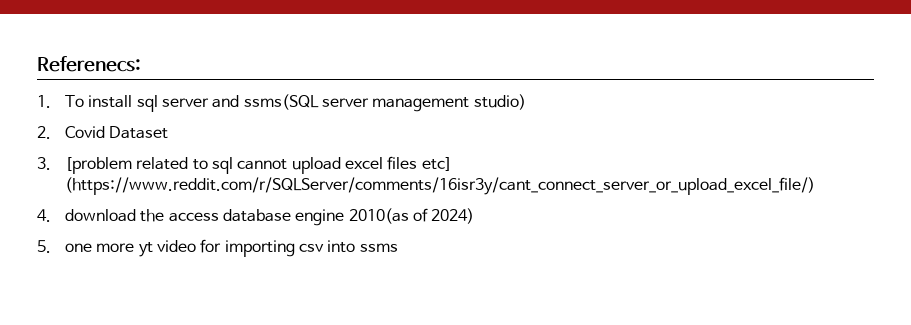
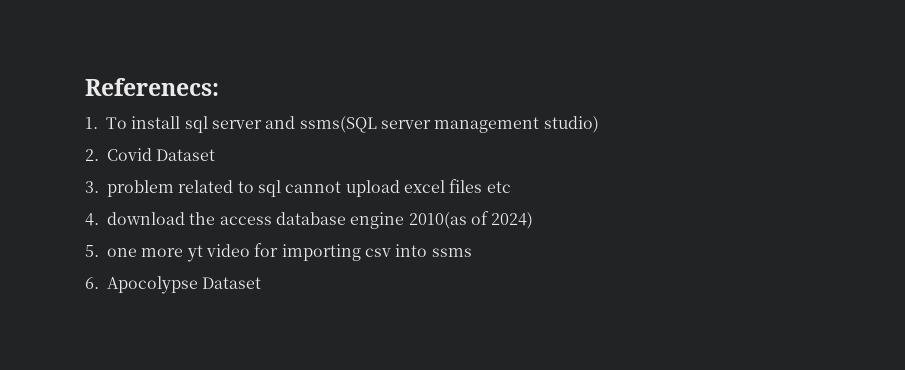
[65,157,133,174] [problem -> [107,180,174,197] problem
[421,157,452,171] [65,177,816,195] etc] (https://www.reddit.com/r/SQLServer/comments/16isr3y/cant_connect_server_or_upload_excel_file/) -> [486,181,511,193] etc
(398, 247) none -> [85,276,262,294] // 6. Apocolypse Dataset

